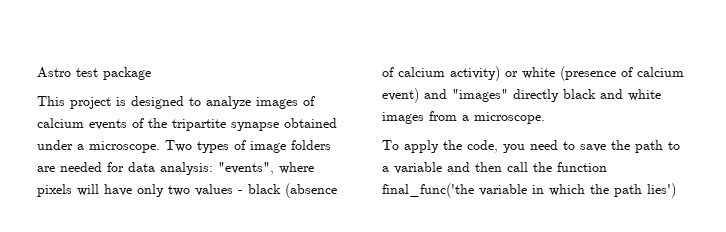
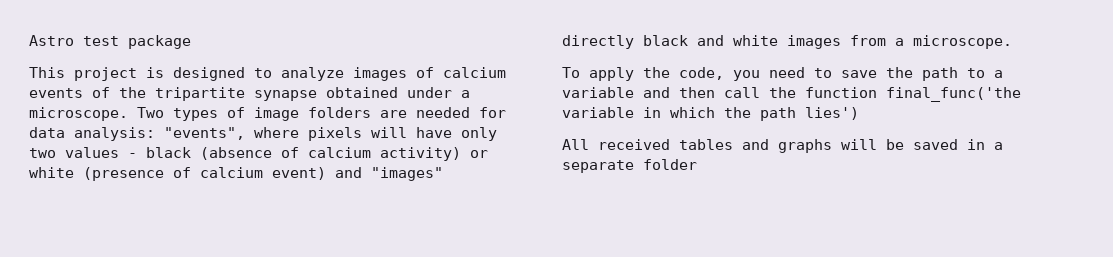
(676, 190) none -> [562,139,1003,153] [562,159,697,173] // All received tables and graphs will be saved in a separate folder

